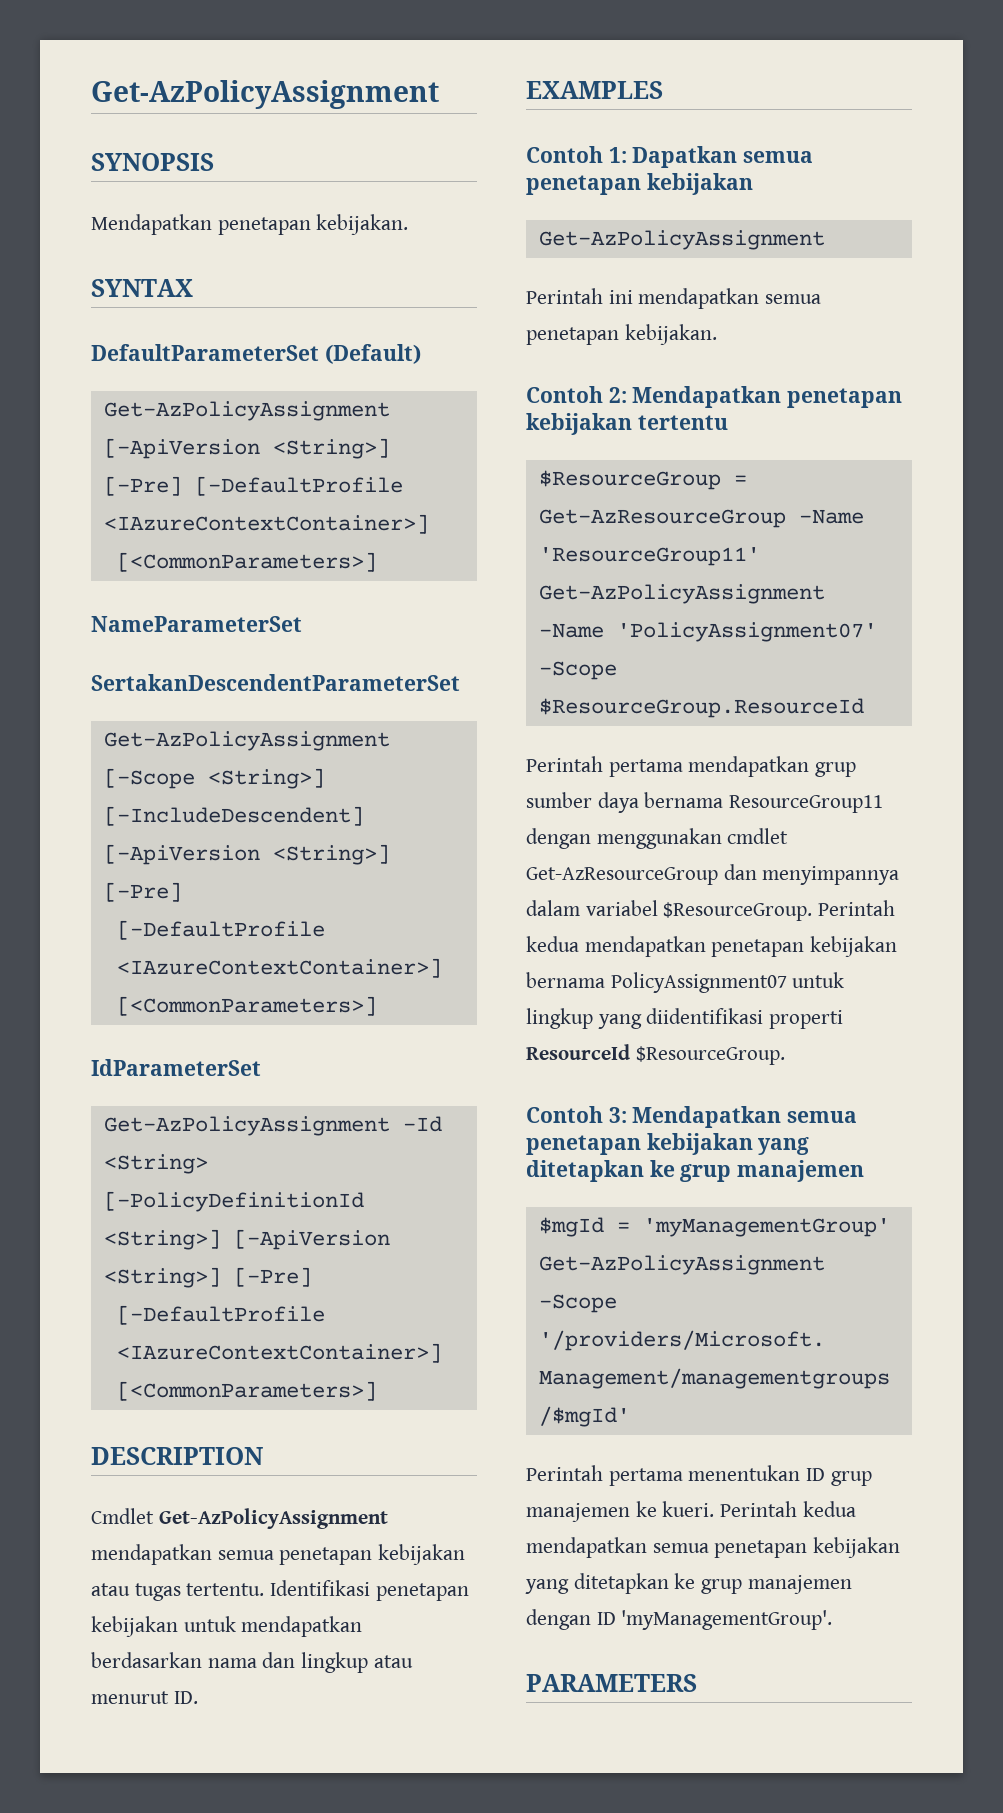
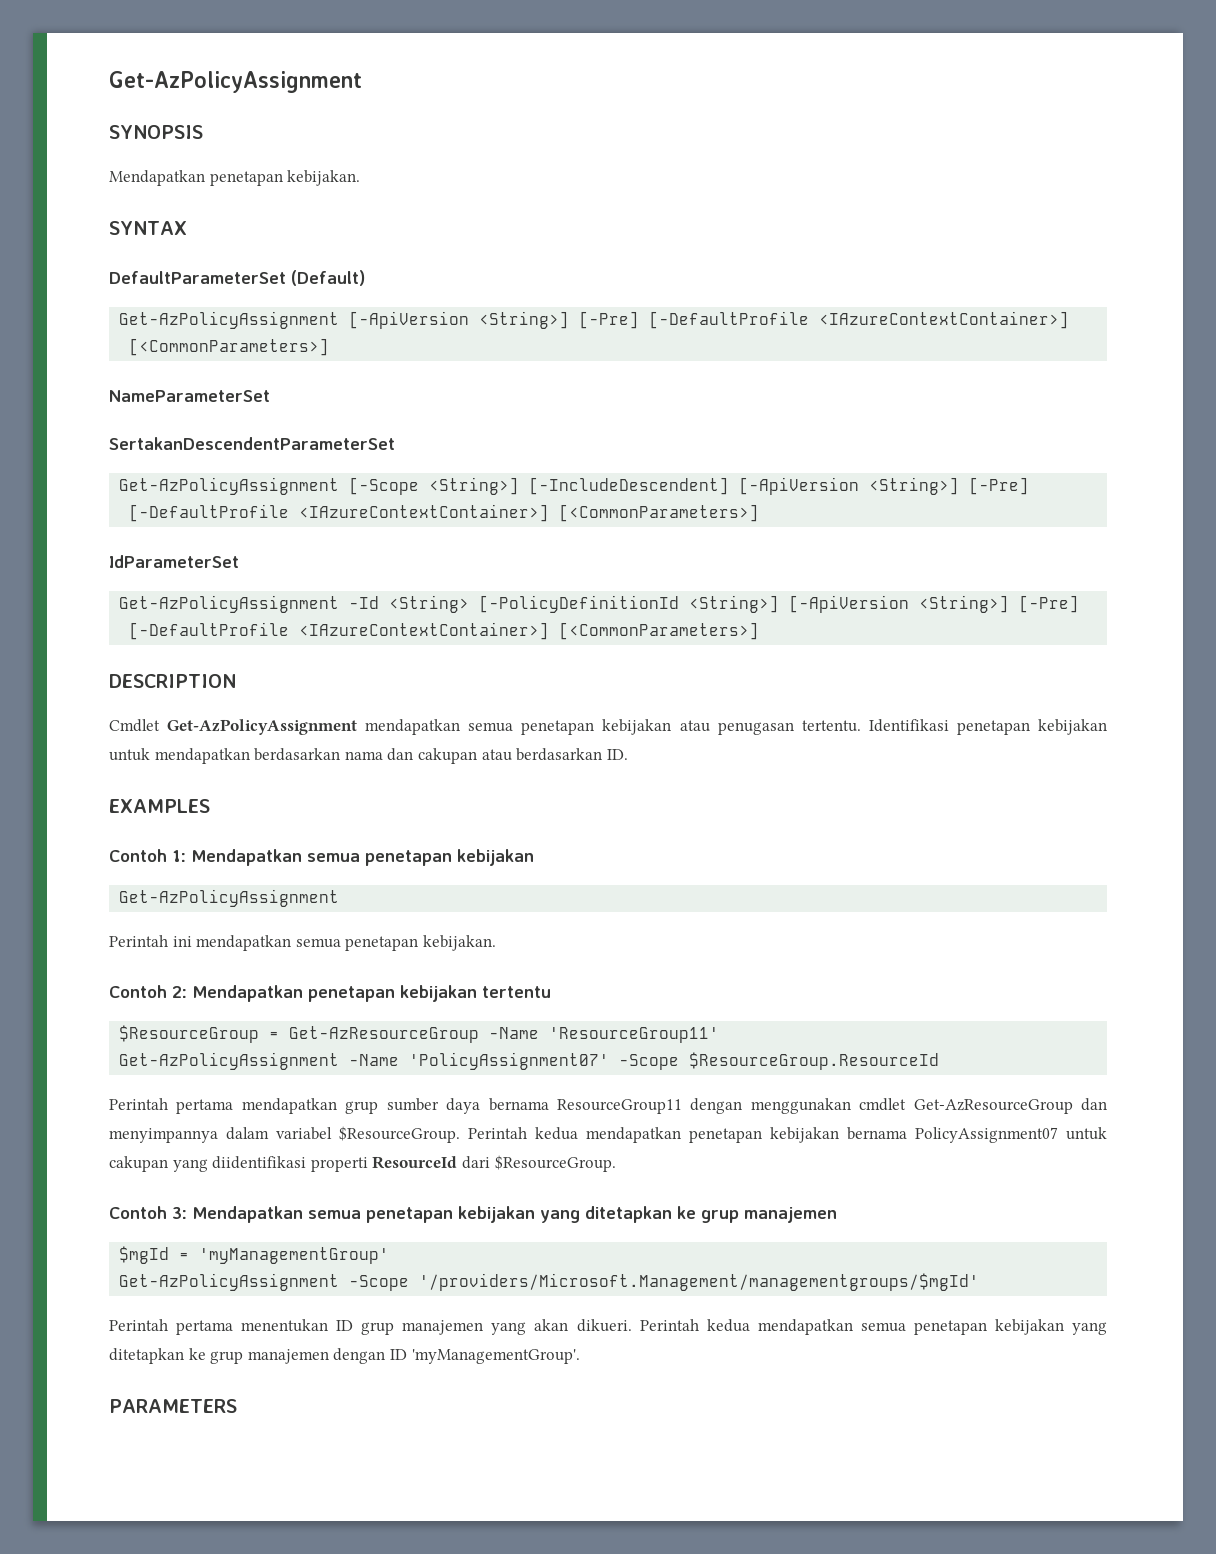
[134,1583,181,1601] tugas -> [717,722,794,735] penugasan
[301,1652,413,1673] [91,1691,169,1704] lingkup atau menurut -> [417,748,603,764] cakupan atau berdasarkan
[632,146,738,168] Dapatkan -> [191,849,302,866] Mendapatkan
[526,1008,593,1029] lingkup -> [109,1156,168,1172] cakupan
(630, 1052) none -> [461,1156,490,1169] dari
[635,1501,715,1517] ke kueri. -> [491,1319,632,1335] yang akan dikueri.

